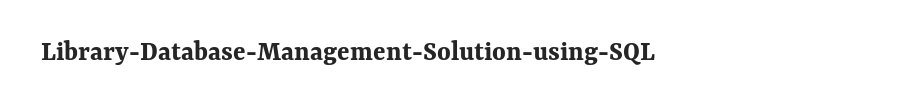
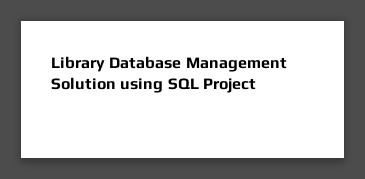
[41,40,655,65] Library-Database-Management-Solution-using-SQL -> [51,56,287,72] [51,77,256,93] Library Database Management Solution using SQL Project

